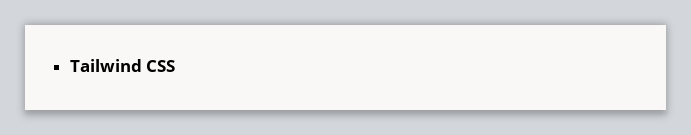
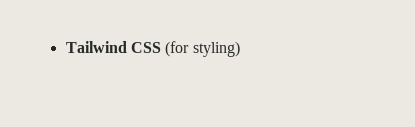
(176, 66) none -> [165,41,240,57] (for styling)

